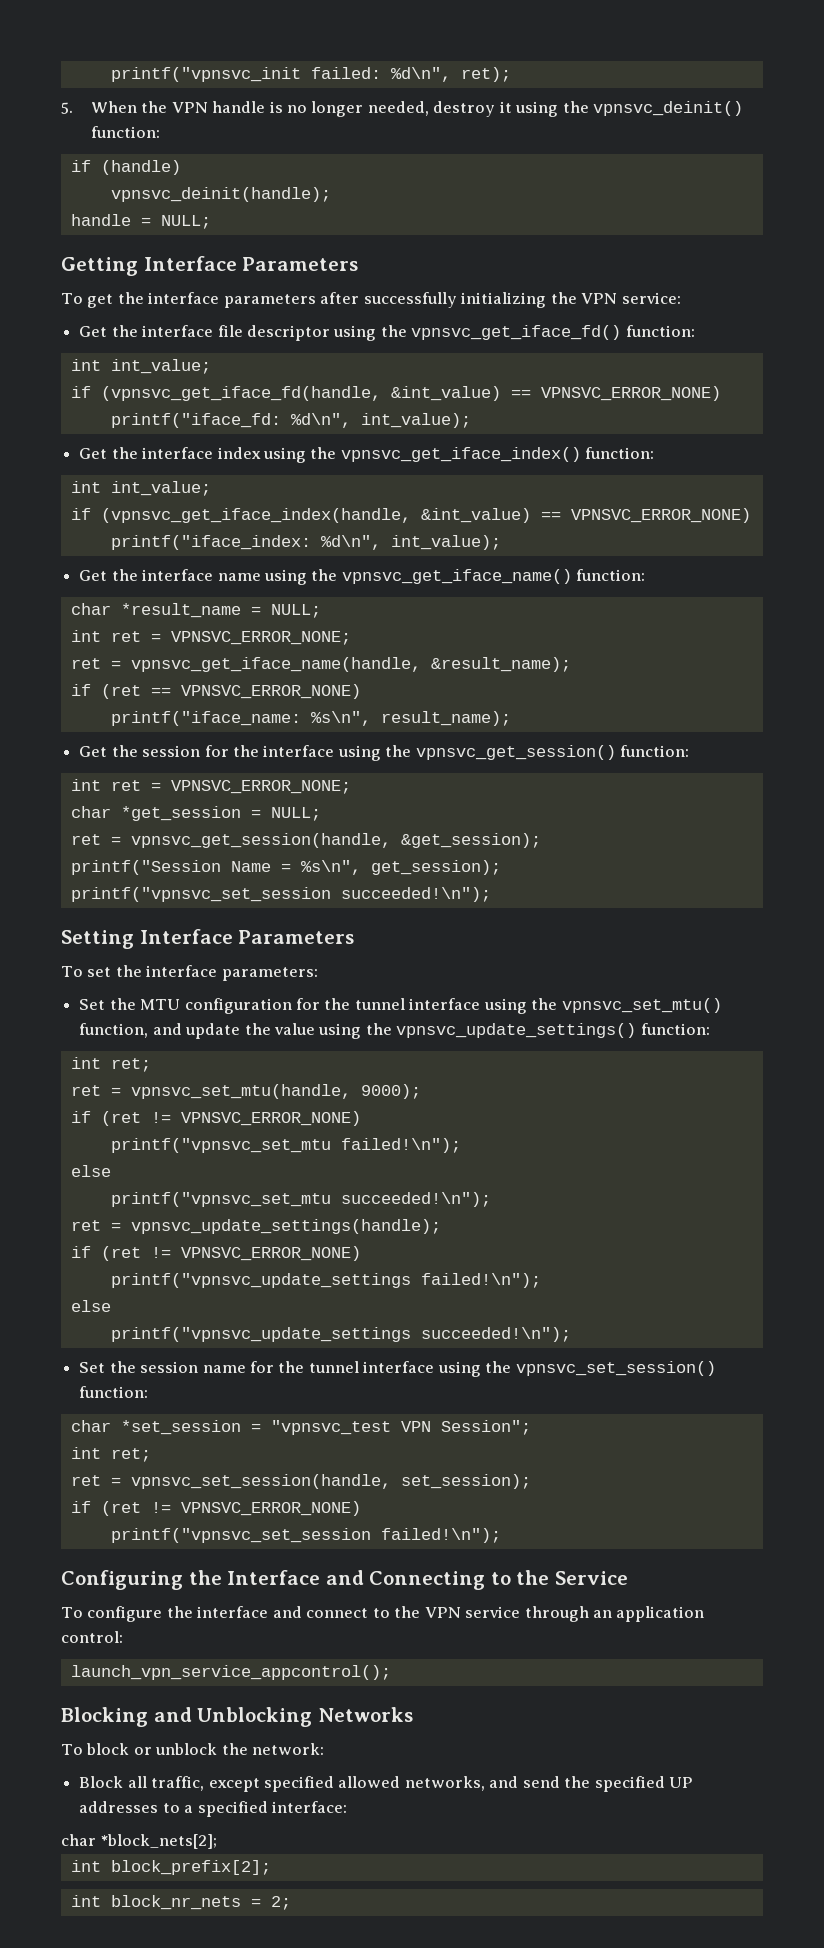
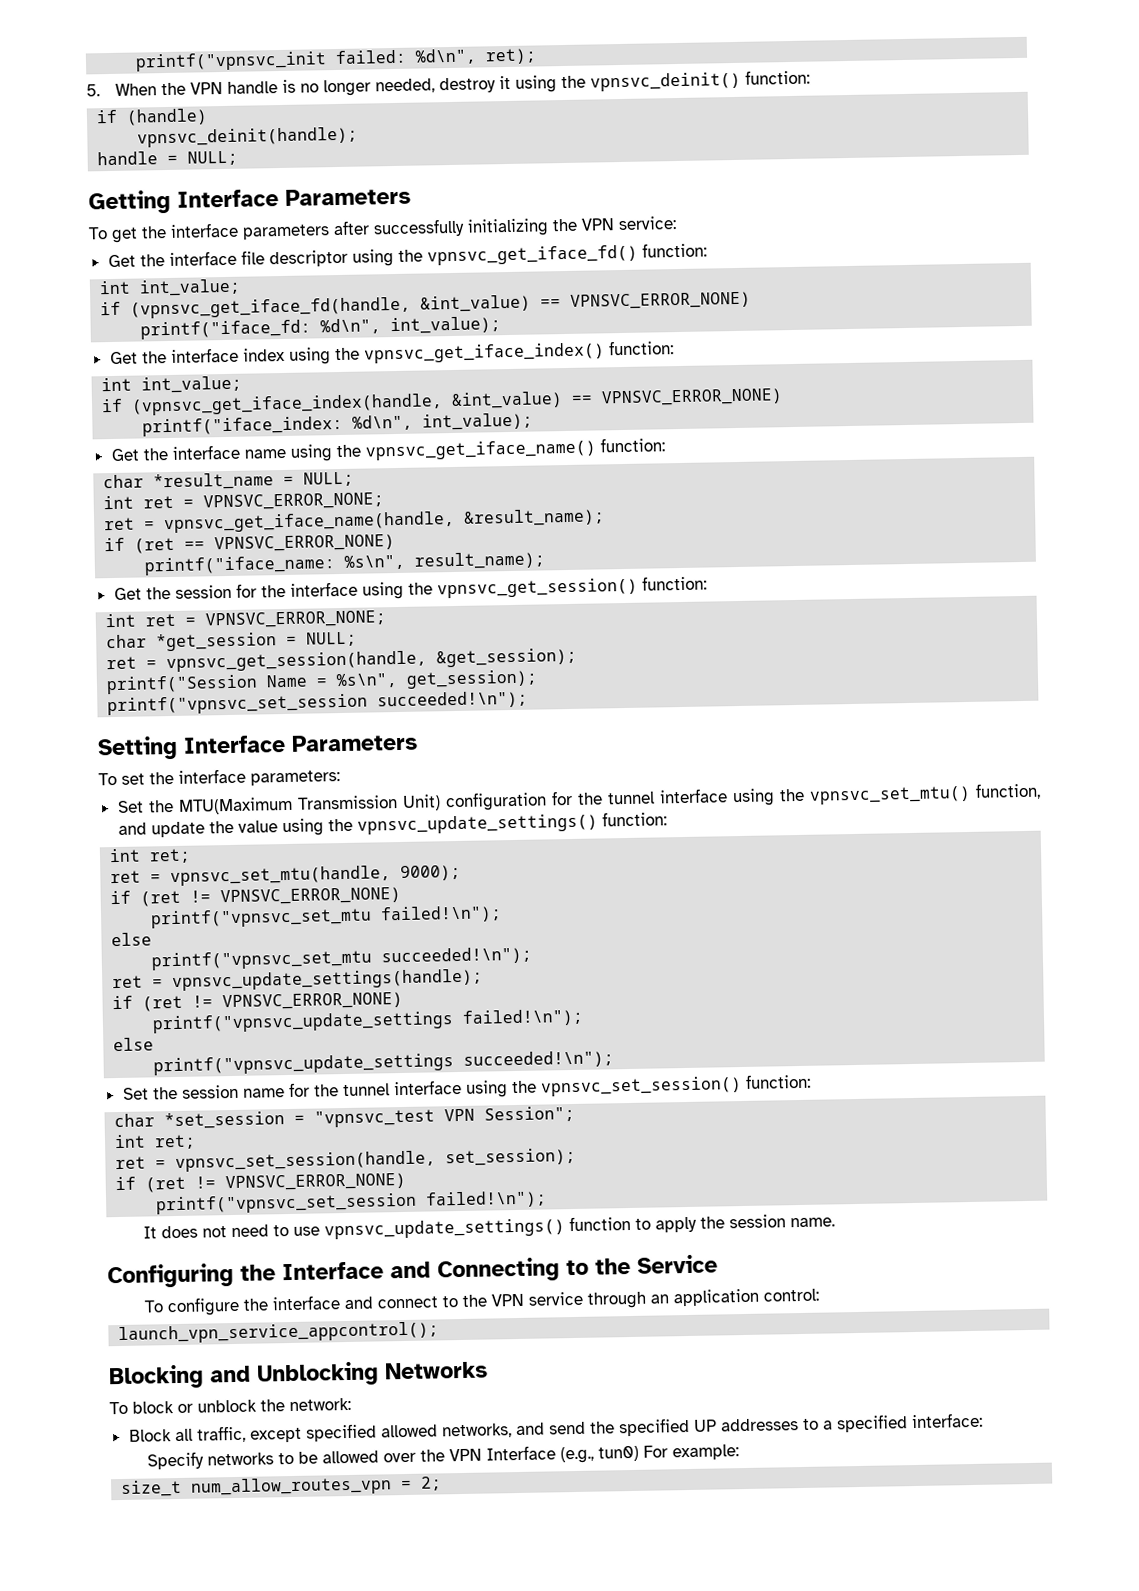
[140,999,181,1010] MTU -> [177,794,441,815] MTU(Maximum Transmission Unit)
(501, 1535) none -> [142,1214,835,1240] // It does not need to use vpnsvc_update_settings() function to apply the session name.
[61,1834,218,1849] [70,1860,271,1875] [70,1895,241,1910] char *block_nets[2]; // int block_prefix[2]; // int block_nr_nets -> [146,1444,739,1470] [121,1476,393,1498] Specify networks to be allowed over the VPN Interface (e.g., tun0) For example: // size_t num_allow_routes_vpn

